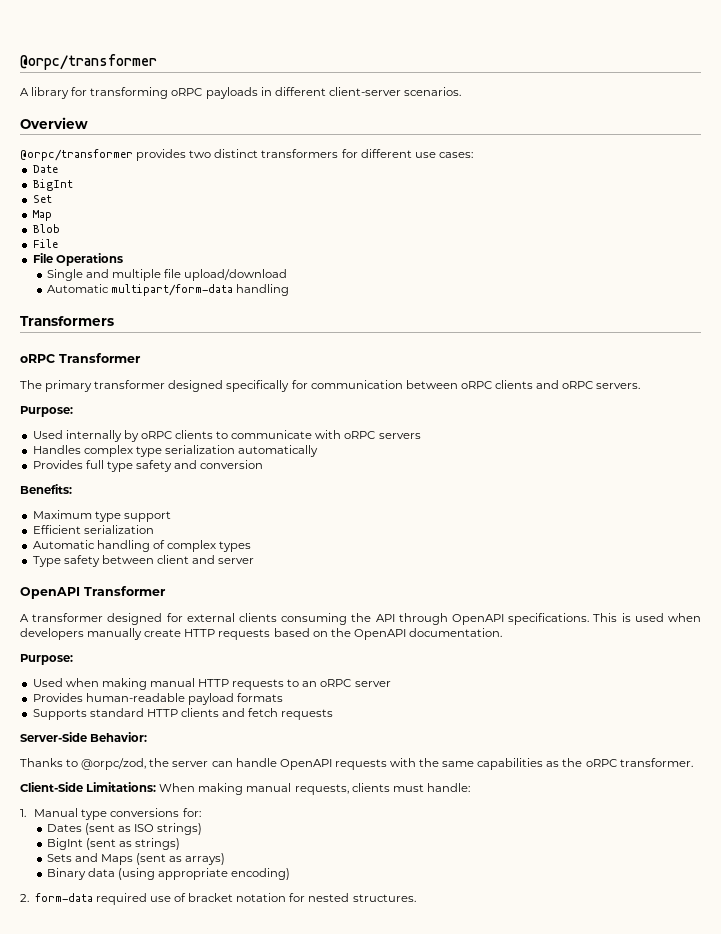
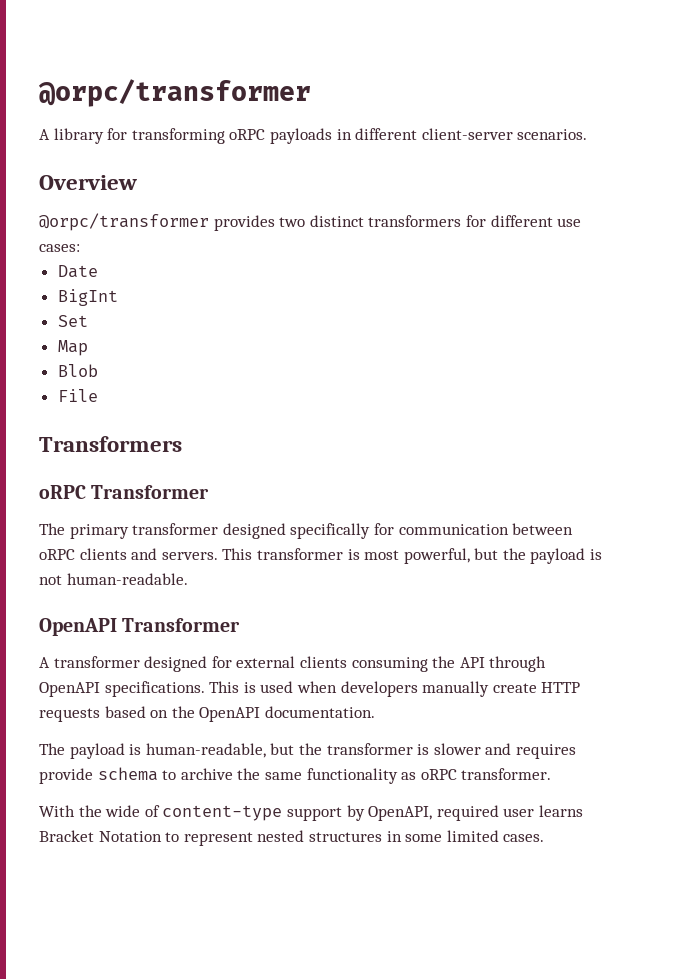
[32,253,123,266] [46,269,288,281] [46,284,290,296] // File Operations // Single and multiple file upload/download // Automatic multipart/form-data handling -> (98, 395) none
[562,381,594,389] oRPC -> (158, 554) none
[20,406,73,417] [32,430,421,442] [32,445,319,457] [32,460,264,472] [20,484,72,494] [32,510,171,522] [32,525,154,534] [32,540,252,552] [32,555,255,567] // Purpose: // Used internally by oRPC clients to communicate with oRPC servers // Handles complex type serialization automatically // Provides full type safety and conversion // Benefits: // Maximum type support // Efficient serialization // Automatic handling of complex types // Type safety between client and server -> [222,548,603,564] [39,573,188,585] This transformer is most powerful, but the payload is not human-readable.
[20,654,73,665] [32,678,391,690] [32,693,283,705] [32,708,334,720] [20,732,148,742] [20,758,693,770] [20,782,470,795] [20,808,201,820] [46,823,203,835] [46,838,181,850] [46,853,226,865] [46,868,291,880] [20,893,416,905] Purpose: // Used when making manual HTTP requests to an oRPC server // Provides human-readable payload formats // Supports standard HTTP clients and fetch requests // Server-Side Behavior: // Thanks to @orpc/zod, the server can handle OpenAPI requests with the same capabilities as the oRPC transformer. // Client-Side Limitations: When making manual requests, clients must handle: // 1. Manual type conversions for: // Dates (sent as ISO strings) // BigInt (sent as strings) // Sets and Maps (sent as arrays) // Binary data (using appropriate encoding) // 2. form-data required use of bracket notation for nested structures. -> [39,743,576,759] [39,767,552,784] [39,805,583,821] [39,830,545,846] The payload is human-readable, but the transformer is slower and requires provide schema to archive the same functionality as oRPC transformer. // With the wide of content-type support by OpenAPI, required user learns Bracket Notation to represent nested structures in some limited cases.

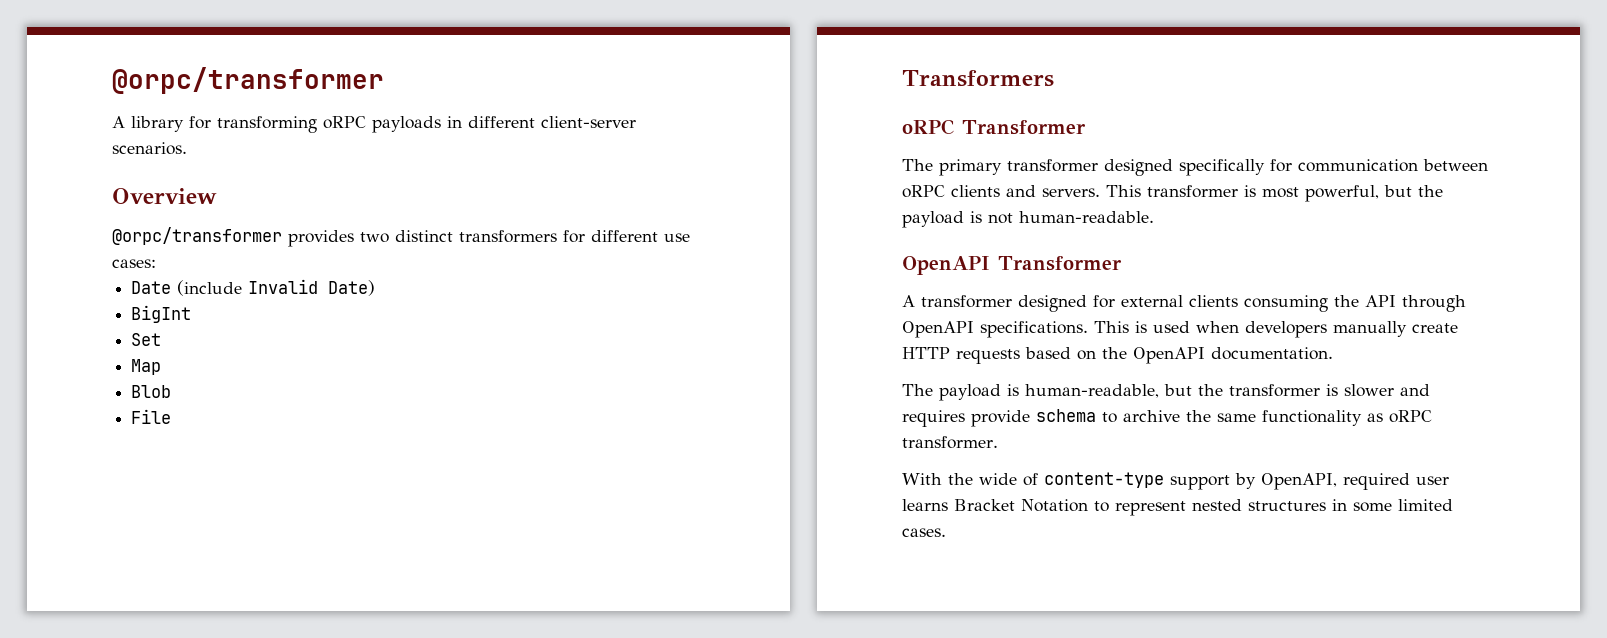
(98, 271) none -> [177,279,376,296] (include Invalid Date)

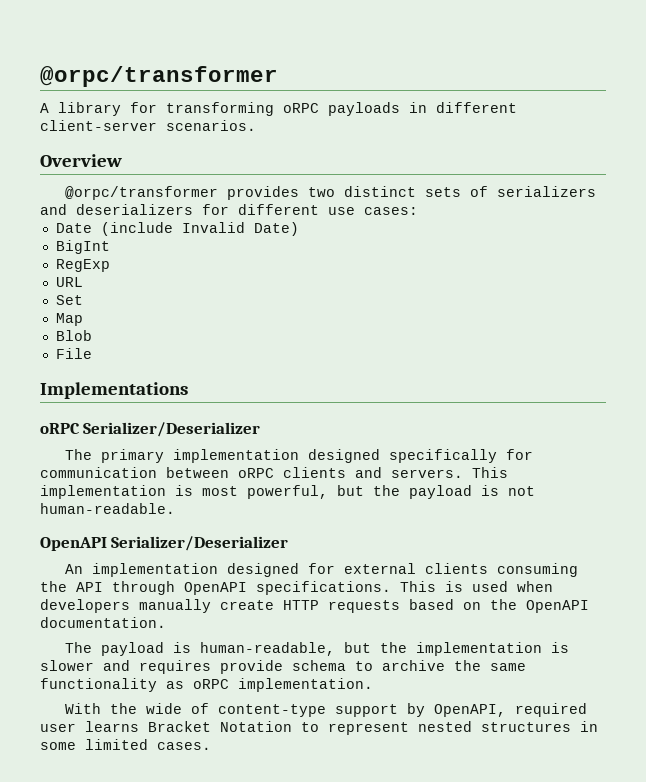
[459,230,557,243] transformers -> [424,186,596,197] [40,204,193,215] sets of serializers and deserializers
(192, 314) none -> [55,259,110,272] [55,277,83,287] // RegExp // URL
[902,70,1054,87] [902,119,1086,135] Transformers // oRPC Transformer -> [40,382,188,399] [40,422,261,437] Implementations // oRPC Serializer/Deserializer
[1007,159,1098,172] transformer -> [172,449,299,463] implementation
[1147,185,1238,198] transformer -> [40,485,166,499] implementation
[998,256,1122,271] [902,295,1012,308] Transformer // A transformer -> [111,536,289,551] [64,563,218,577] Serializer/Deserializer // An implementation
[1229,384,1320,397] transformer -> [415,642,542,656] implementation
[902,436,998,449] transformer. -> [238,678,373,692] implementation.

